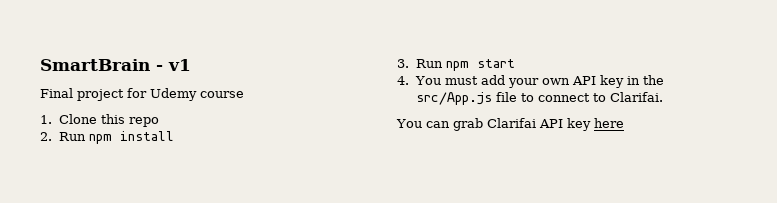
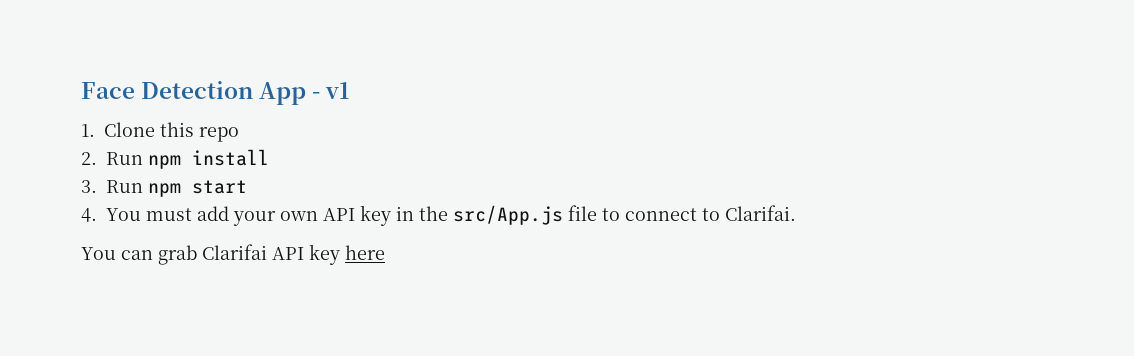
[40,59,150,71] SmartBrain -> [81,81,307,105] Face Detection App
[40,88,244,101] // Final project for Udemy course -> (350, 90) none

